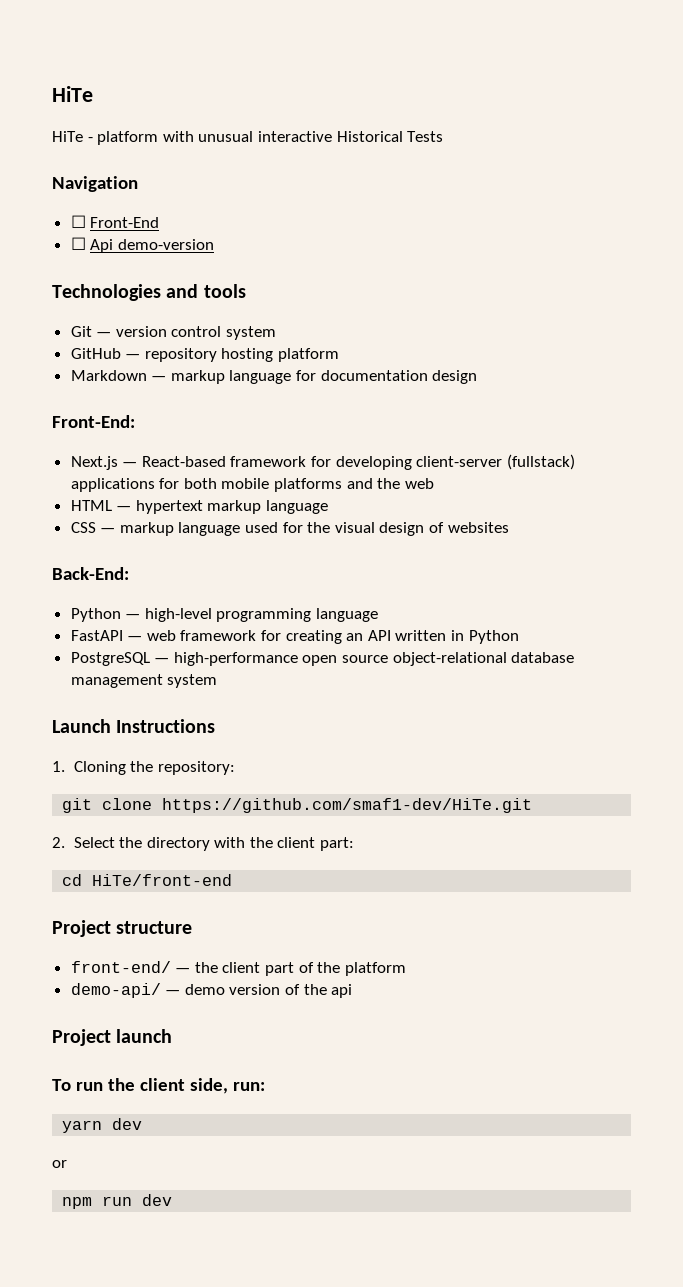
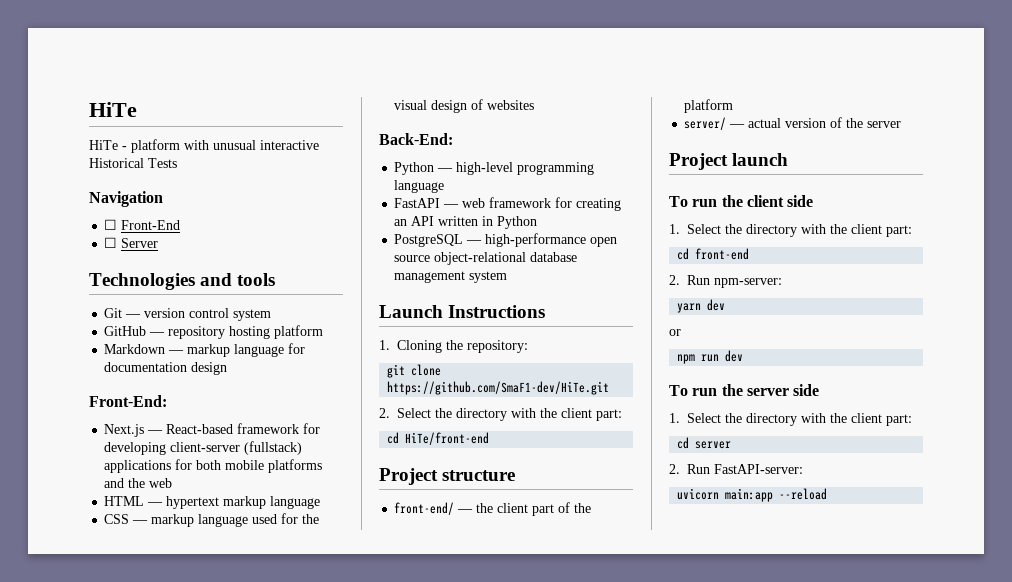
[90,239,214,253] Api demo-version -> [121,238,159,248] Server
[162,798,533,813] https://github.com/smaf1-dev/HiTe.git -> [387,381,610,395] https://github.com/SmaF1-dev/HiTe.git
[70,983,225,998] demo-api/ — demo -> [684,117,782,130] server/ — actual
[331,984,353,998] api -> [867,121,902,128] server
[189,1078,265,1094] side, run: -> [787,195,814,207] [669,224,912,237] [677,248,750,260] [669,275,782,288] side // 1. Select the directory with the client part: // cd front-end // 2. Run npm-server:
(173, 1200) none -> [669,384,820,396] [669,413,912,426] [677,437,732,449] [669,464,803,474] [677,488,828,502] // To run the server side // 1. Select the directory with the client part: // cd server // 2. Run FastAPI-server: // uvicorn main:app --reload

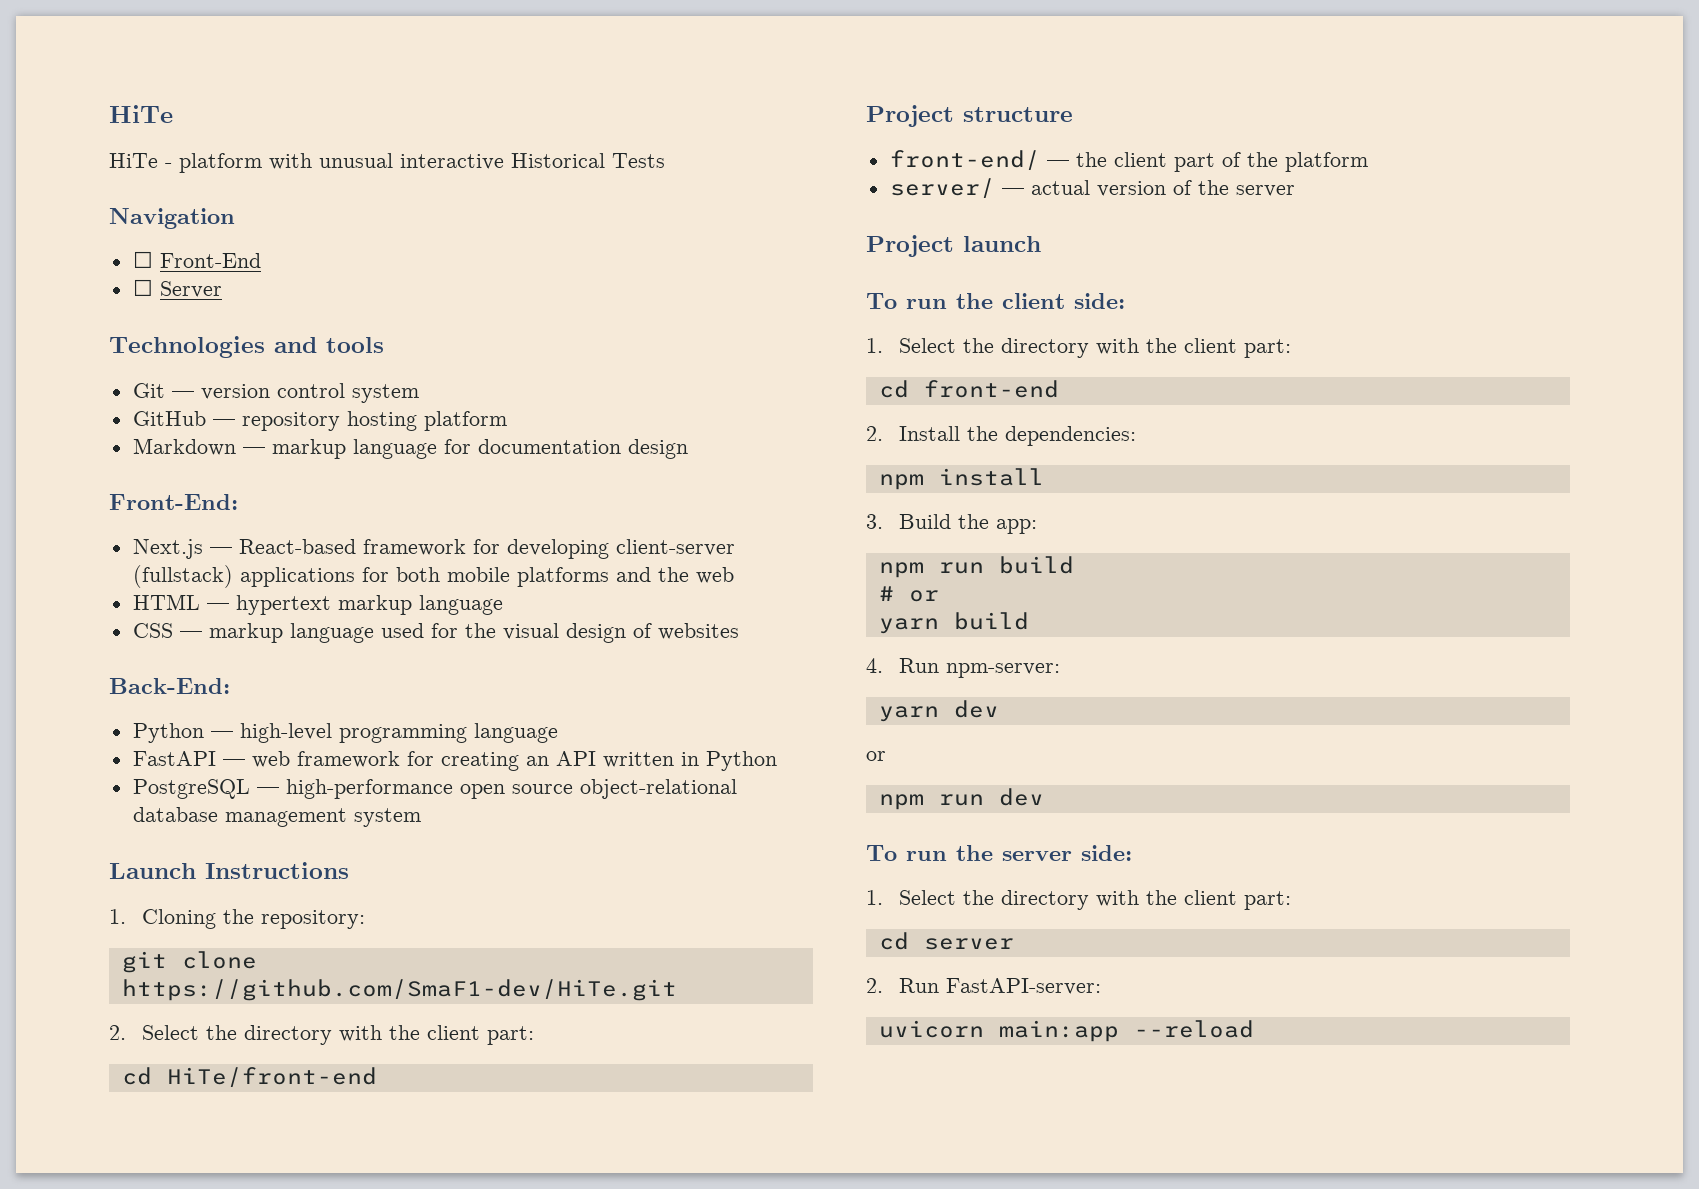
[787,195,814,207] side -> [1074,293,1125,309] side:
(680, 280) none -> [898,426,1136,446] [878,468,1044,490] [866,514,1037,534] [878,556,1074,578] [878,586,939,602] [878,612,1029,634] [866,658,883,673] Install the dependencies: // npm install // 3. Build the app: // npm run build // # or // yarn build // 4.
[793,384,820,396] side -> [1081,845,1132,861] side:

